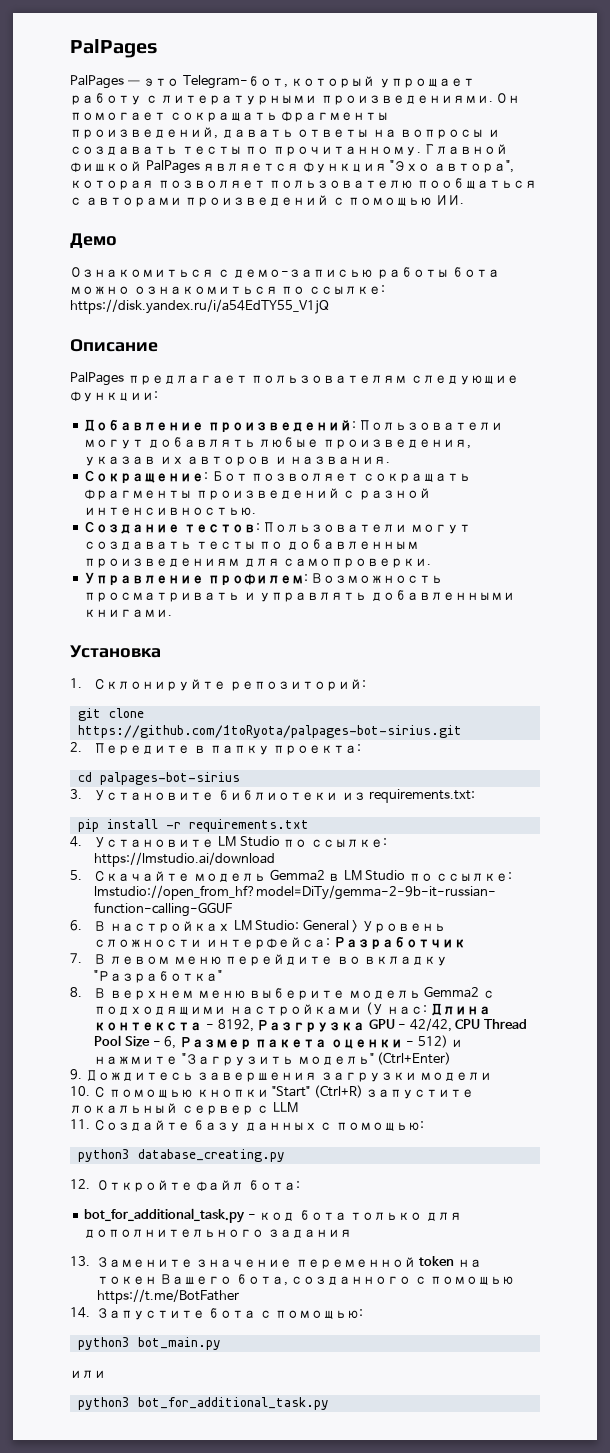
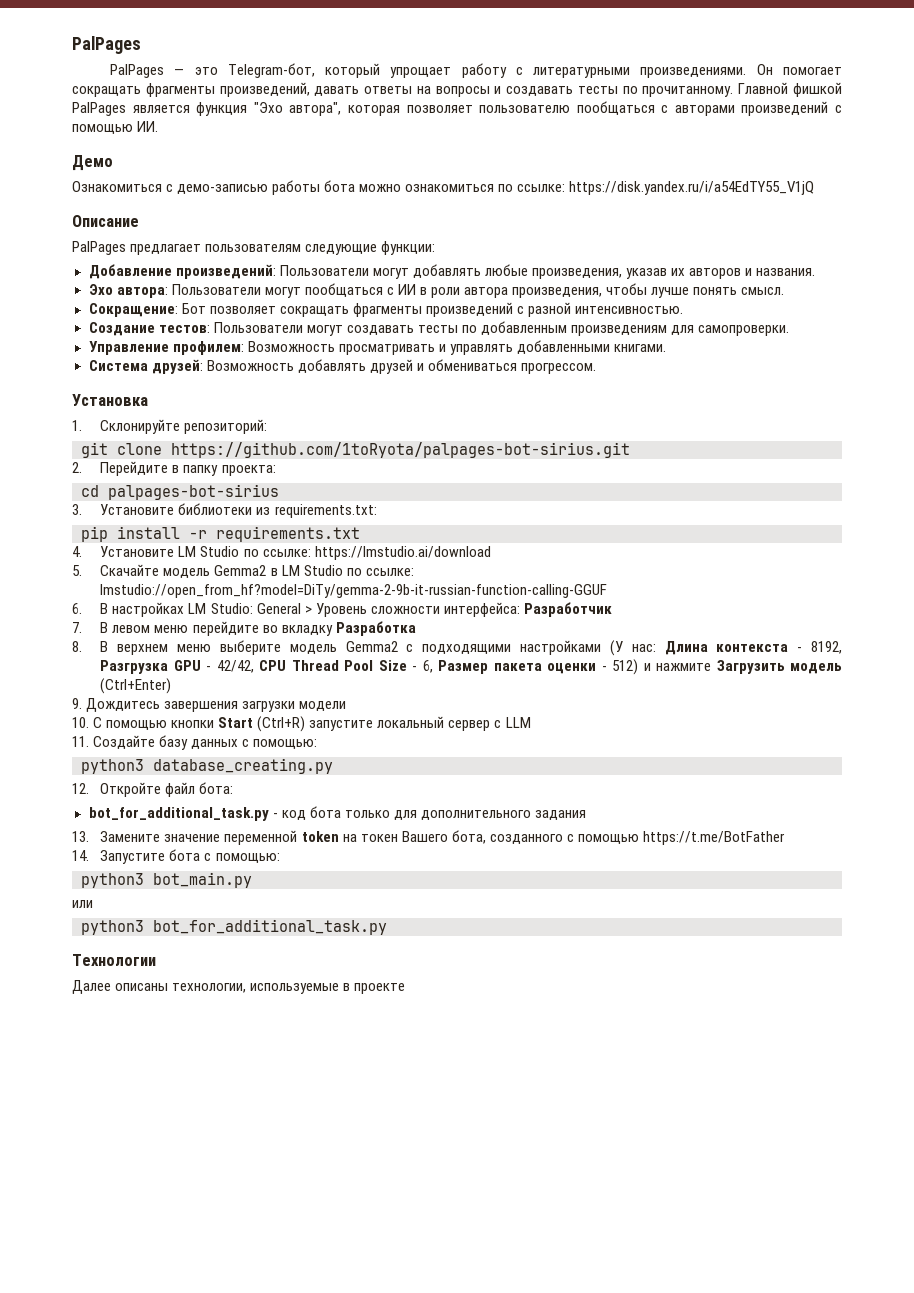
(391, 460) none -> [88,283,785,298] // Эхо автора: Пользователи могут пообщаться с ИИ в роли автора произведения, чтобы лучше понять смысл.
(173, 613) none -> [88,359,596,374] // Система друзей: Возможность добавлять друзей и обмениваться прогрессом.
[94,743,191,755] Передите -> [100,461,169,476] Перейдите
[94,970,223,983] "Разработка" -> [335,621,416,636] Разработка
[181,1053,374,1066] "Загрузить модель" -> [716,660,843,674] Загрузить модель
[272,1086,311,1097] "Start" -> [218,717,254,728] Start
(329, 1403) none -> [72,954,156,966] [72,980,406,994] // Технологии // Далее описаны технологии, используемые в проекте

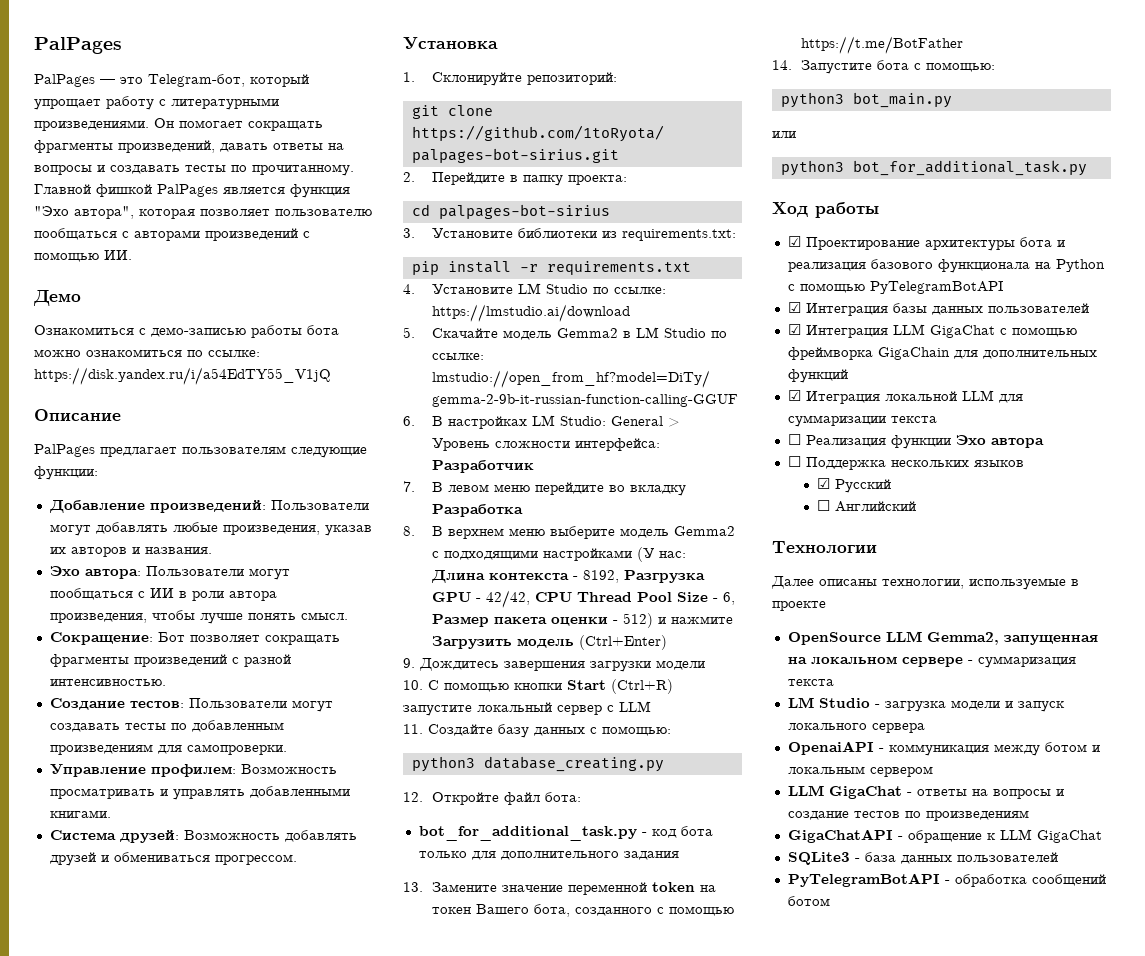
(387, 927) none -> [772,202,879,218] [787,236,1065,251] [787,259,1105,273] [787,281,1003,294] [787,302,1089,316] [787,324,1077,338] [787,347,1097,360] [787,369,848,383] [787,390,1023,404] [787,415,937,427] [787,434,1044,449] [787,456,1024,470] [816,478,891,493] [816,500,916,512] // Ход работы // ☑ Проектирование архитектуры бота и реализация базового функционала на Python с помощью PyTelegramBotAPI // ☑ Интеграция базы данных пользователей // ☑ Интеграция LLM GigaChat с помощью фреймворка GigaChain для дополнительных функций // ☑ Итеграция локальной LLM для суммаризации текста // ☐ Реализация функции Эхо автора // ☐ Поддержка нескольких языков // ☑ Русский // ☐ Английский
(406, 988) none -> [787,631,1098,645] [787,656,1076,668] [787,679,834,686] [787,697,1065,712] [787,723,925,733] [787,741,1100,756] [787,766,933,777] [787,785,1064,799] [787,810,1029,821] [787,829,1102,843] [787,852,1058,865] [787,873,1106,887] [787,896,830,906] // OpenSource LLM Gemma2, запущенная на локальном сервере - суммаризация текста // LM Studio - загрузка модели и запуск локального сервера // OpenaiAPI - коммуникация между ботом и локальным сервером // LLM GigaChat - ответы на вопросы и создание тестов по произведениям // GigaChatAPI - обращение к LLM GigaChat // SQLite3 - база данных пользователей // PyTelegramBotAPI - обработка сообщений ботом

